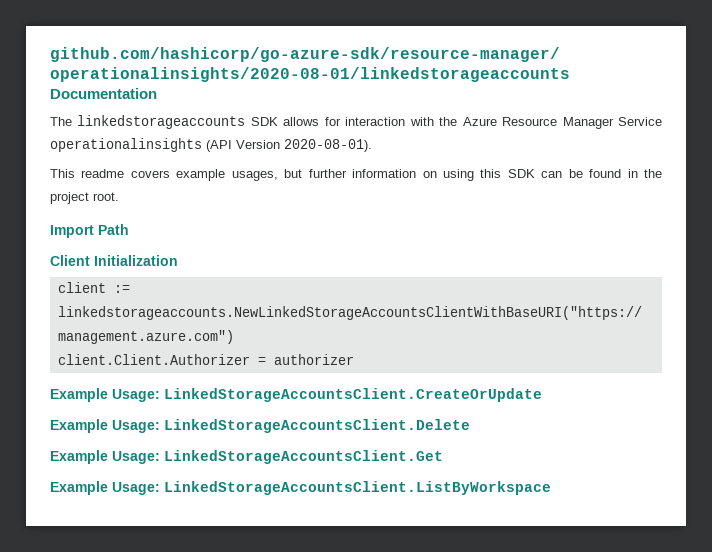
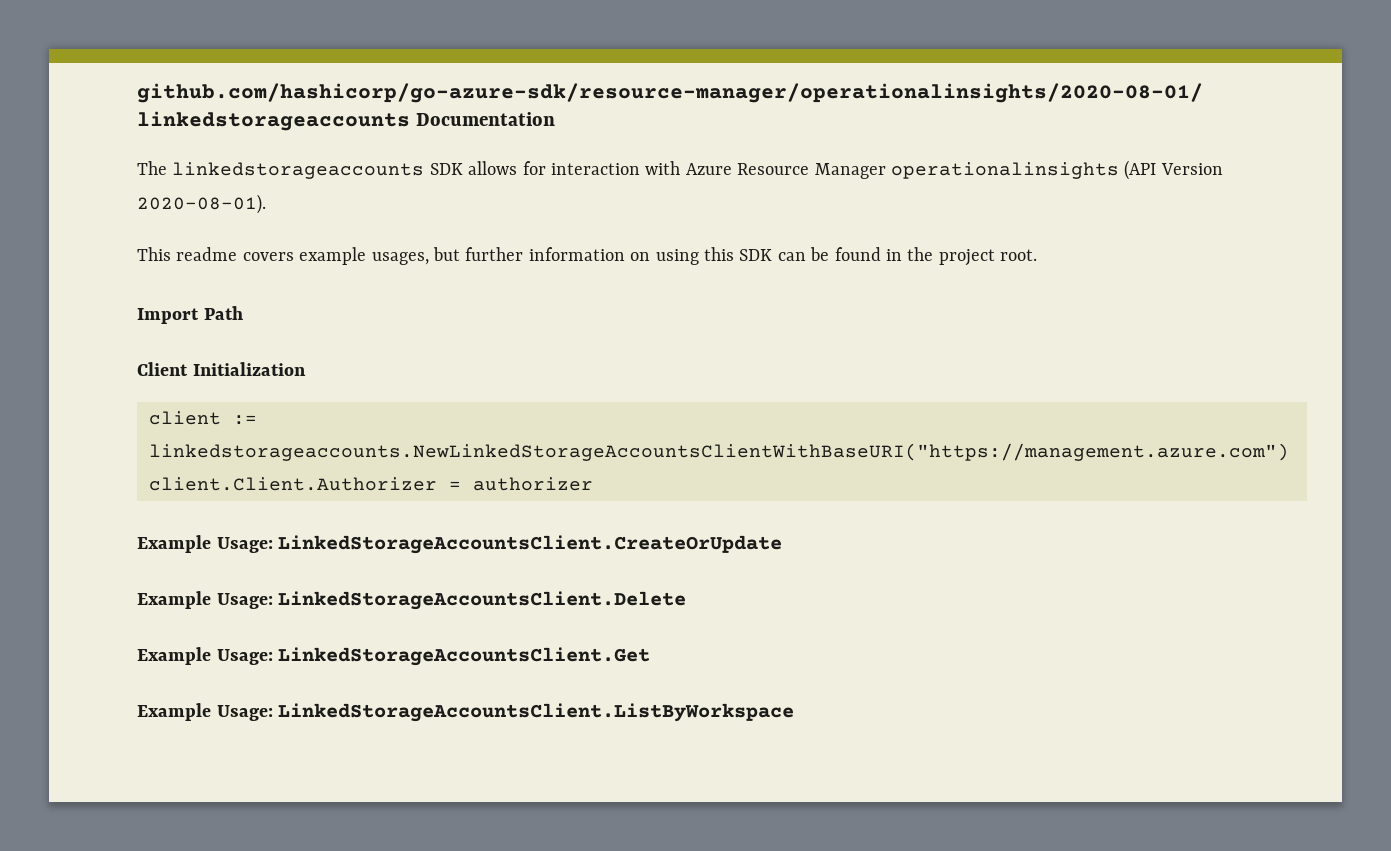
[439,117,458,126] the -> (681, 168) none
[618,117,662,126] Service -> (886, 171) none

